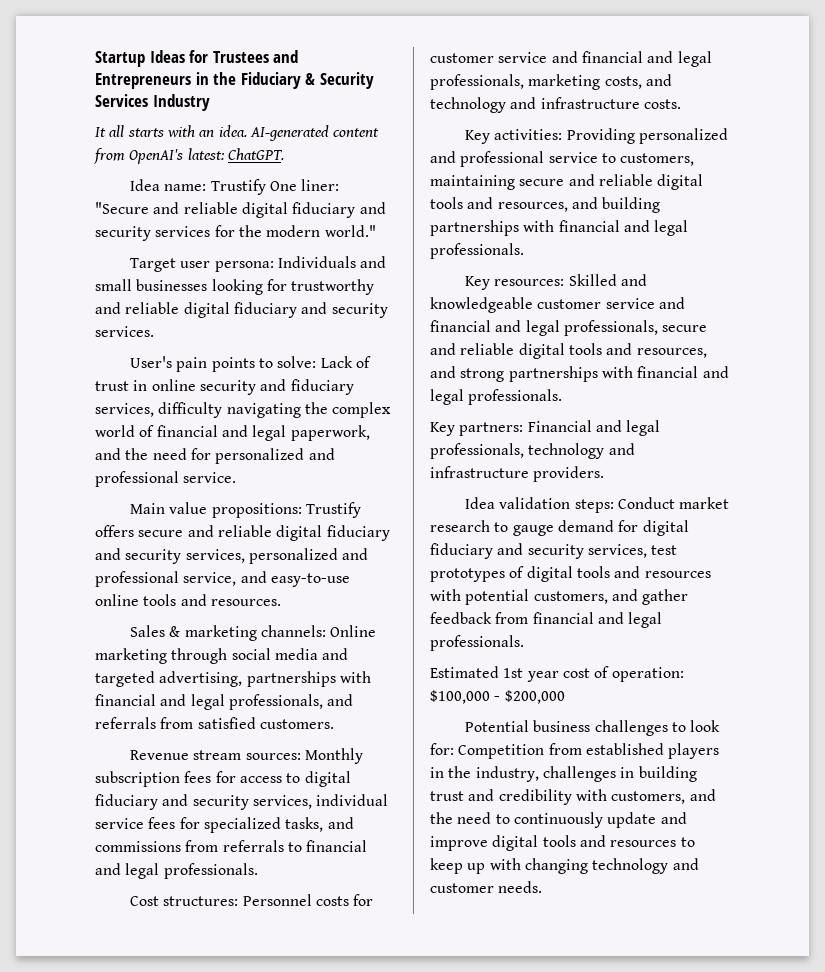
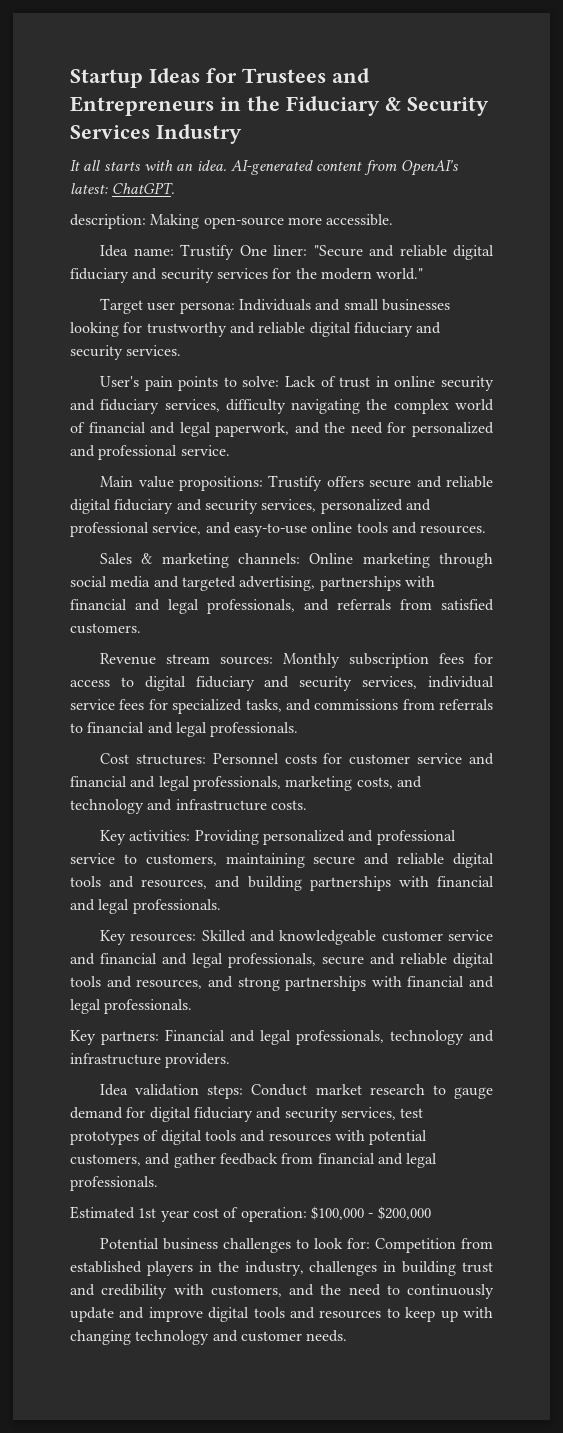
(284, 154) none -> [70,214,394,229] // description: Making open-source more accessible.

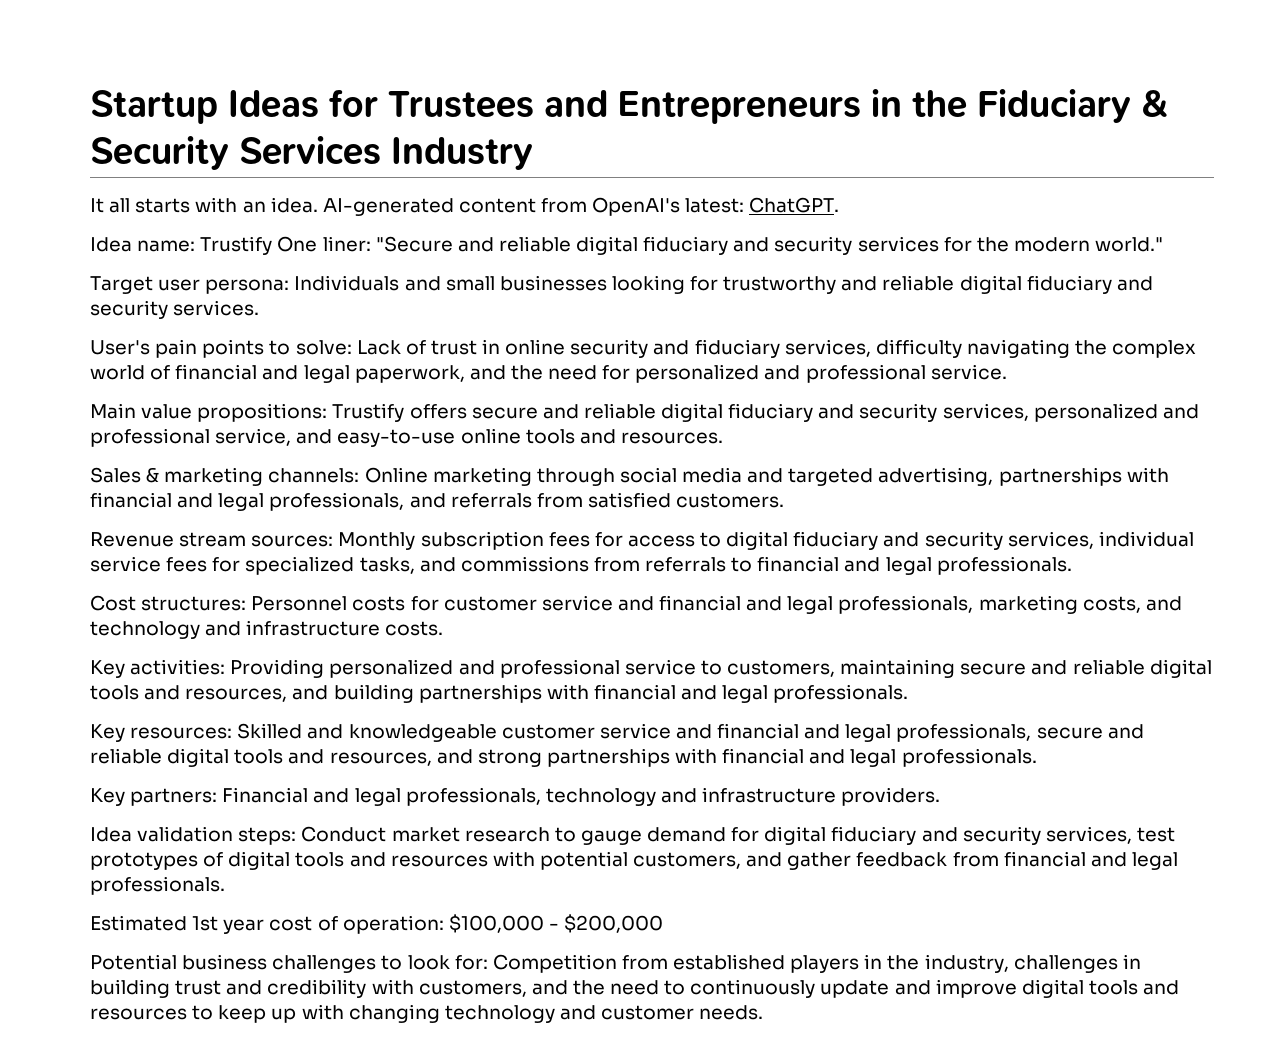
[70,214,394,229] // description: Making open-source more accessible. -> (840, 205) none

